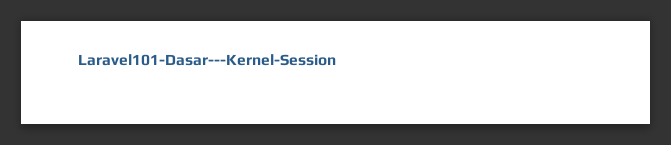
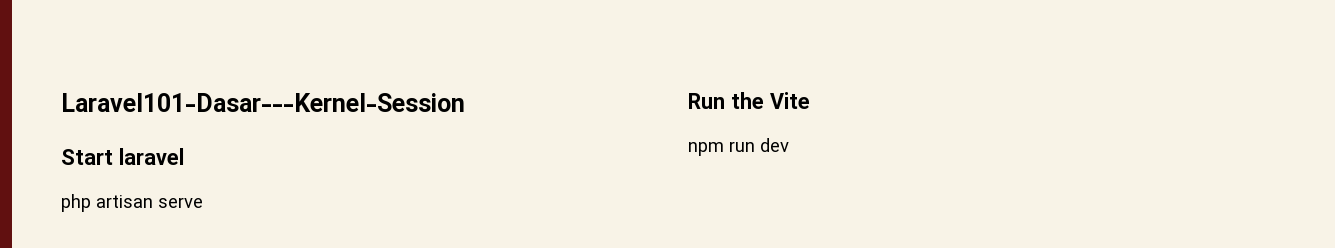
(336, 60) none -> [61,148,184,165] [61,194,203,212] [688,92,810,109] [688,138,789,156] // Start laravel // php artisan serve // Run the Vite // npm run dev

